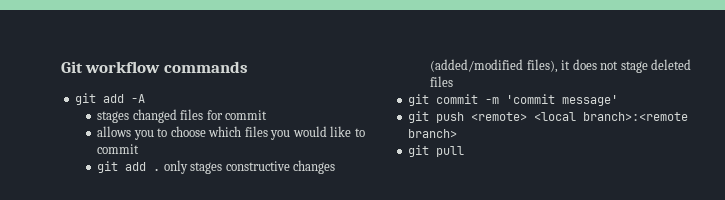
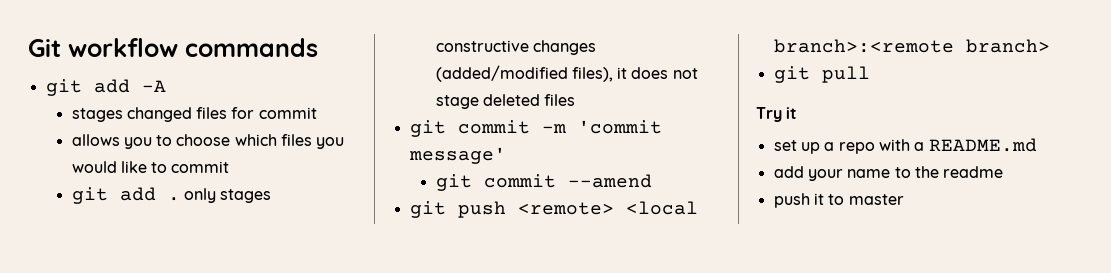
(619, 100) none -> [435,174,652,191] // git commit --amend
(465, 151) none -> [756,107,798,122] [773,138,1037,154] [773,166,1004,181] [773,193,904,208] // Try it // set up a repo with a README.md // add your name to the readme // push it to master

